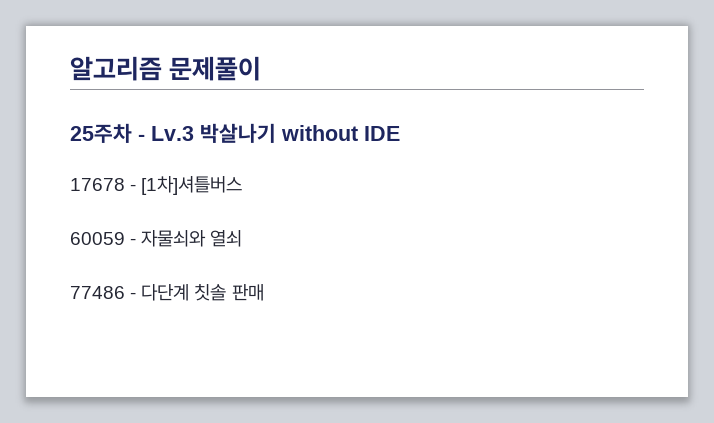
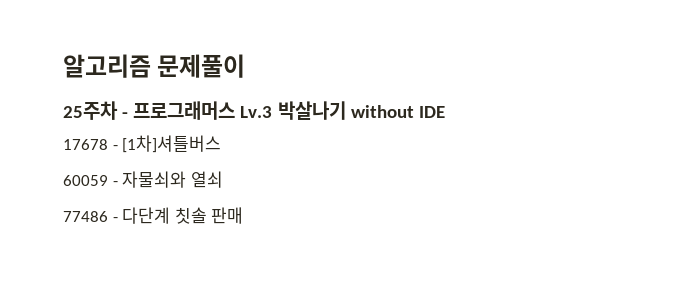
(145, 137) none -> [133,101,236,120] 프로그래머스

